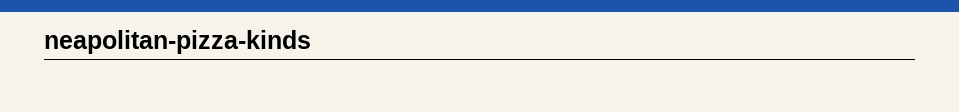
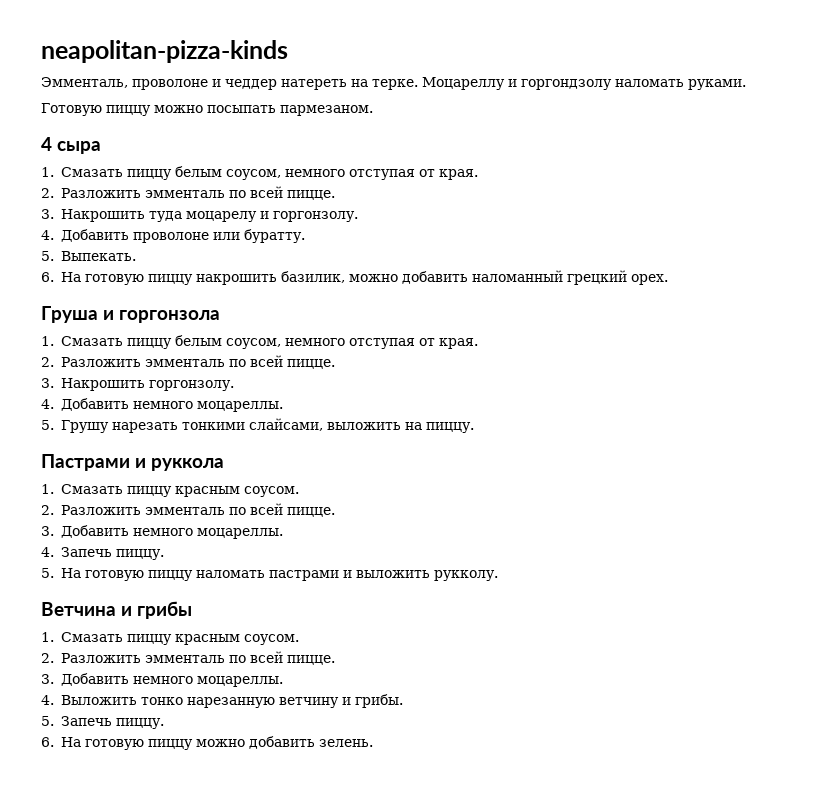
(311, 42) none -> [41,77,746,90] [41,103,373,116] [41,137,101,154] [41,166,478,180] [41,186,335,200] [41,209,358,222] [41,229,305,243] [41,251,136,261] [41,270,668,285] [41,306,220,323] [41,335,478,349] [41,355,335,369] [41,378,234,391] [41,398,283,412] [41,418,474,433] [41,454,224,471] [41,484,299,497] [41,503,335,517] [41,525,283,539] [41,547,164,560] [41,568,498,581] [41,601,192,619] [41,632,299,645] [41,651,335,665] [41,673,283,687] [41,694,403,708] [41,716,164,729] [41,736,373,750] // Эмменталь, проволоне и чеддер натереть на терке. Моцареллу и горгондзолу наломать руками. // Готовую пиццу можно посыпать пармезаном. // 4 сыра // 1. Смазать пиццу белым соусом, немного отступая от края. // 2. Разложить эмменталь по всей пицце. // 3. Накрошить туда моцарелу и горгонзолу. // 4. Добавить проволоне или буратту. // 5. Выпекать. // 6. На готовую пиццу накрошить базилик, можно добавить наломанный грецкий орех. // Груша и горгонзола // 1. Смазать пиццу белым соусом, немного отступая от края. // 2. Разложить эмменталь по всей пицце. // 3. Накрошить горгонзолу. // 4. Добавить немного моцареллы. // 5. Грушу нарезать тонкими слайсами, выложить на пиццу. // Пастрами и руккола // 1. Смазать пиццу красным соусом. // 2. Разложить эмменталь по всей пицце. // 3. Добавить немного моцареллы. // 4. Запечь пиццу. // 5. На готовую пиццу наломать пастрами и выложить рукколу. // Ветчина и грибы // 1. Смазать пиццу красным соусом. // 2. Разложить эмменталь по всей пицце. // 3. Добавить немного моцареллы. // 4. Выложить тонко нарезанную ветчину и грибы. // 5. Запечь пиццу. // 6. На готовую пиццу можно добавить зелень.

